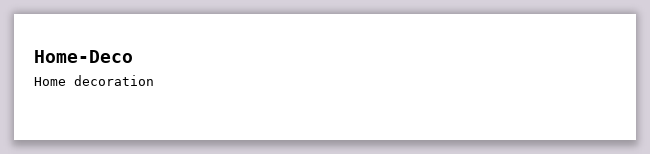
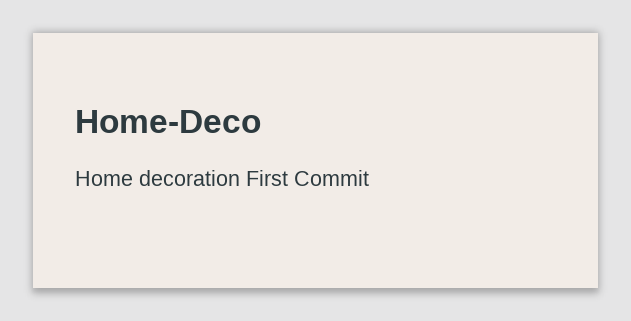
(154, 80) none -> [246,170,369,186] First Commit

